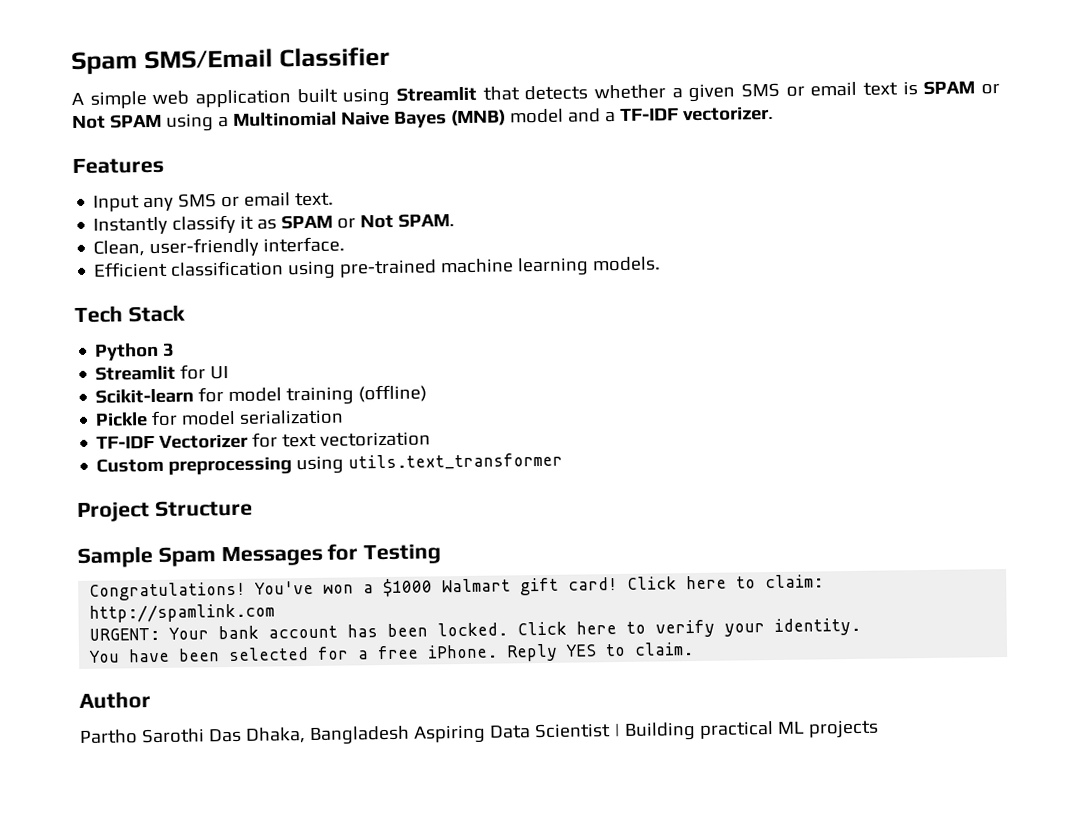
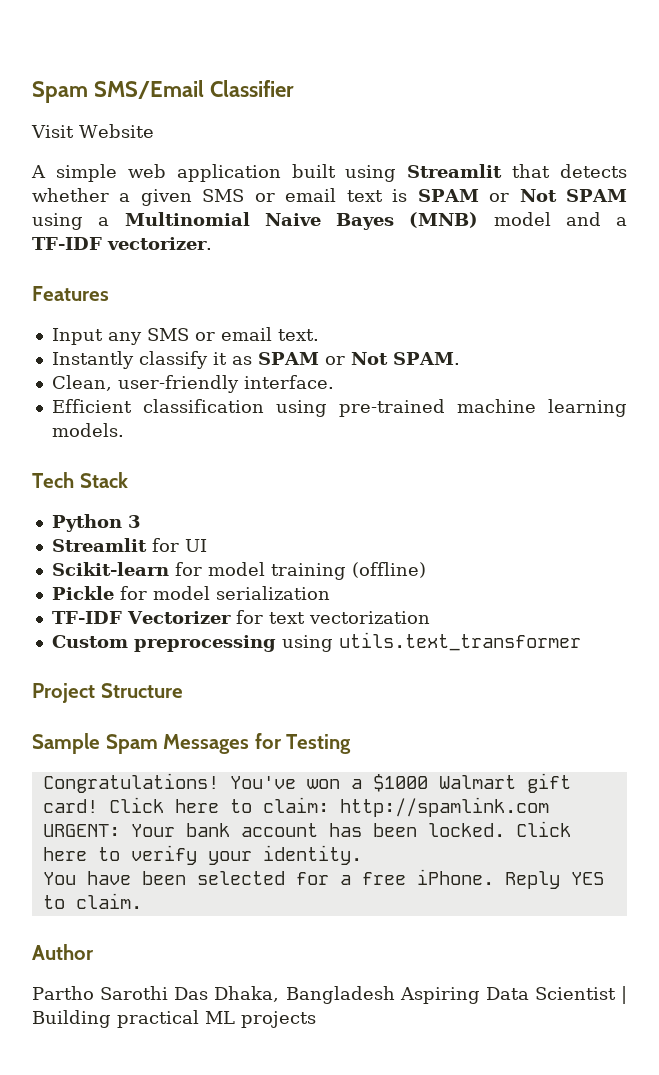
(390, 57) none -> [31,124,154,138] // Visit Website

